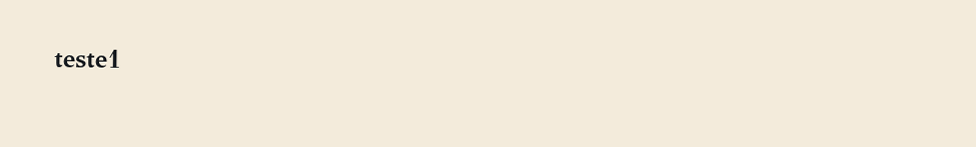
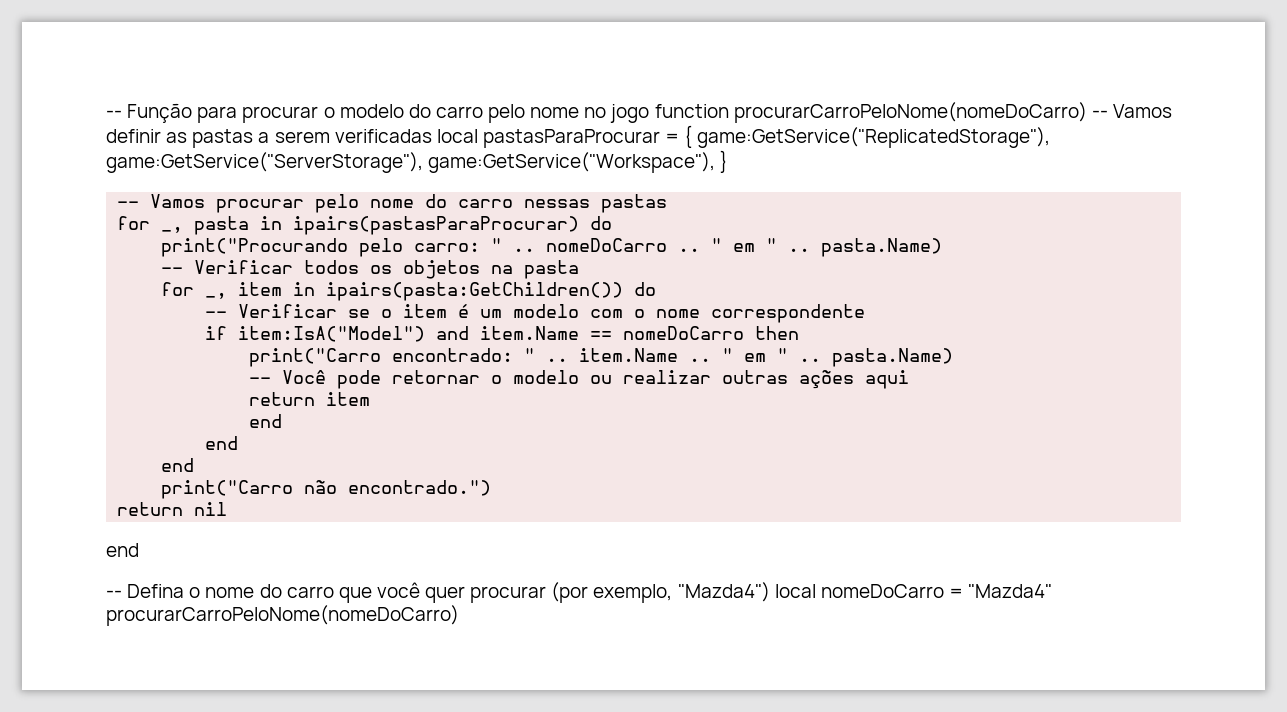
[54,49,122,69] teste1 -> [106,102,1172,123] [106,125,1051,148] [106,150,729,173] [117,194,668,213] [117,216,613,235] [161,238,943,257] [161,260,580,279] [161,282,657,301] [205,304,866,323] [205,326,800,342] [249,348,954,367] [249,370,910,389] [249,392,371,406] [249,414,283,428] [205,436,239,450] [161,458,195,472] [161,480,492,499] [117,502,228,516] [106,543,139,557] [106,582,1053,603] [106,605,459,626] -- Função para procurar o modelo do carro pelo nome no jogo function procurarCarroPeloNome(nomeDoCarro) -- Vamos definir as pastas a serem verificadas local pastasParaProcurar = { game:GetService("ReplicatedStorage"), game:GetService("ServerStorage"), game:GetService("Workspace"), } // -- Vamos procurar pelo nome do carro nessas pastas // for _, pasta in ipairs(pastasParaProcurar) do // print("Procurando pelo carro: " .. nomeDoCarro .. " em " .. pasta.Name) // -- Verificar todos os objetos na pasta // for _, item in ipairs(pasta:GetChildren()) do // -- Verificar se o item é um modelo com o nome correspondente // if item:IsA("Model") and item.Name == nomeDoCarro then // print("Carro encontrado: " .. item.Name .. " em " .. pasta.Name) // -- Você pode retornar o modelo ou realizar outras ações aqui // return item // end // end // end // print("Carro não encontrado.") // return nil // end // -- Defina o nome do carro que você quer procurar (por exemplo, "Mazda4") local nomeDoCarro = "Mazda4" procurarCarroPeloNome(nomeDoCarro)

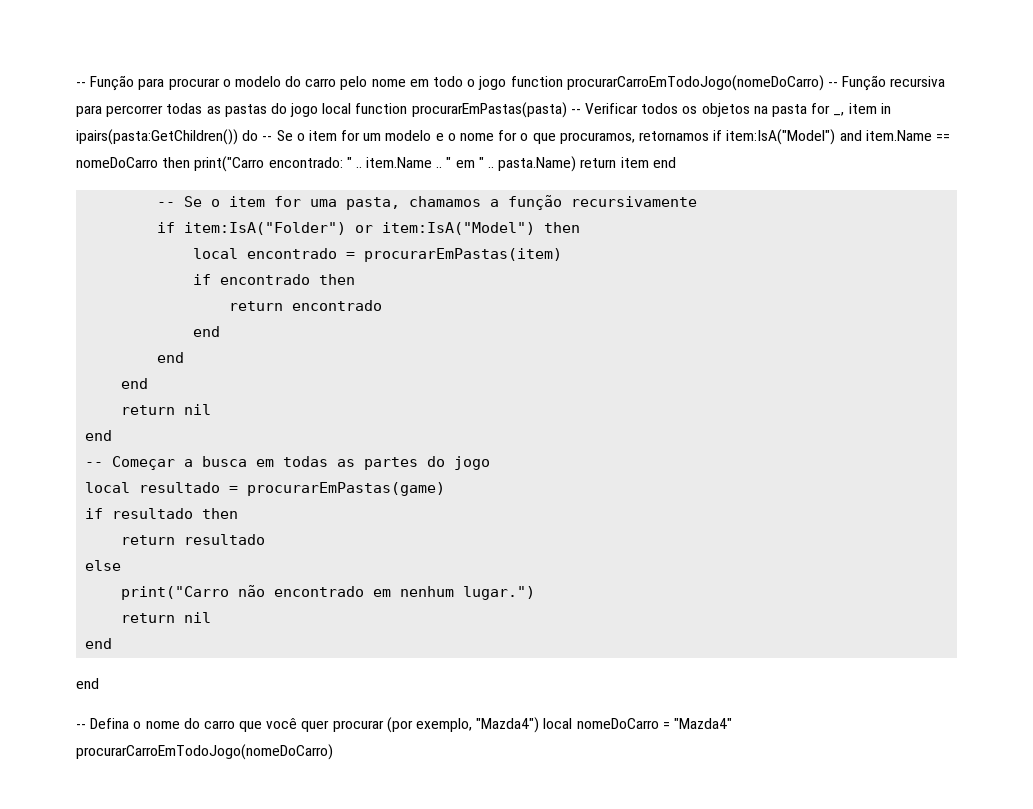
[584,102,1172,123] [106,125,1051,148] [106,150,729,173] [117,194,668,213] [117,216,613,235] [161,238,943,257] no jogo function procurarCarroPeloNome(nomeDoCarro) -- Vamos definir as pastas a serem verificadas local pastasParaProcurar = { game:GetService("ReplicatedStorage"), game:GetService("ServerStorage"), game:GetService("Workspace"), } // -- Vamos procurar pelo nome do carro nessas pastas // for _, pasta in ipairs(pastasParaProcurar) do // print("Procurando pelo carro: " .. nomeDoCarro .. " em " .. pasta.Name) // -> [409,75,946,91] [76,102,567,118] em todo o jogo function procurarCarroEmTodoJogo(nomeDoCarro) -- Função recursiva para percorrer todas as pastas do jogo local function procurarEmPastas(pasta)
(580, 269) // -> (807, 110) none
[205,304,470,318] // -- Verificar se o item é -> [262,130,361,141] -- Se o item for
[590,304,866,323] com o nome correspondente // -> [435,130,709,144] e o nome for o que procuramos, retornamos
(800, 333) // -> (191, 162) none
[249,370,910,389] [249,392,371,406] // -- Você pode retornar o modelo ou realizar outras ações aqui // return item -> [580,157,676,168] [157,195,698,210] [157,222,581,235] [193,248,563,262] [193,274,356,285] [229,300,383,311] return item end // -- Se o item for uma pasta, chamamos a função recursivamente // if item:IsA("Folder") or item:IsA("Model") then // local encontrado = procurarEmPastas(item) // if encontrado then // return encontrado
[161,480,492,499] [117,502,228,516] [106,543,139,557] print("Carro não encontrado.") // return nil // end -> [121,404,212,415] [85,430,113,441] [85,456,491,470] [85,482,446,496] [85,508,239,519] [121,534,266,545] [85,560,122,571] [121,585,536,600] [121,612,212,623] [85,638,113,649] [76,678,99,689] return nil // end // -- Começar a busca em todas as partes do jogo // local resultado = procurarEmPastas(game) // if resultado then // return resultado // else // print("Carro não encontrado em nenhum lugar.") // return nil // end // end
[106,605,459,626] procurarCarroPeloNome(nomeDoCarro) -> [76,744,333,760] procurarCarroEmTodoJogo(nomeDoCarro)

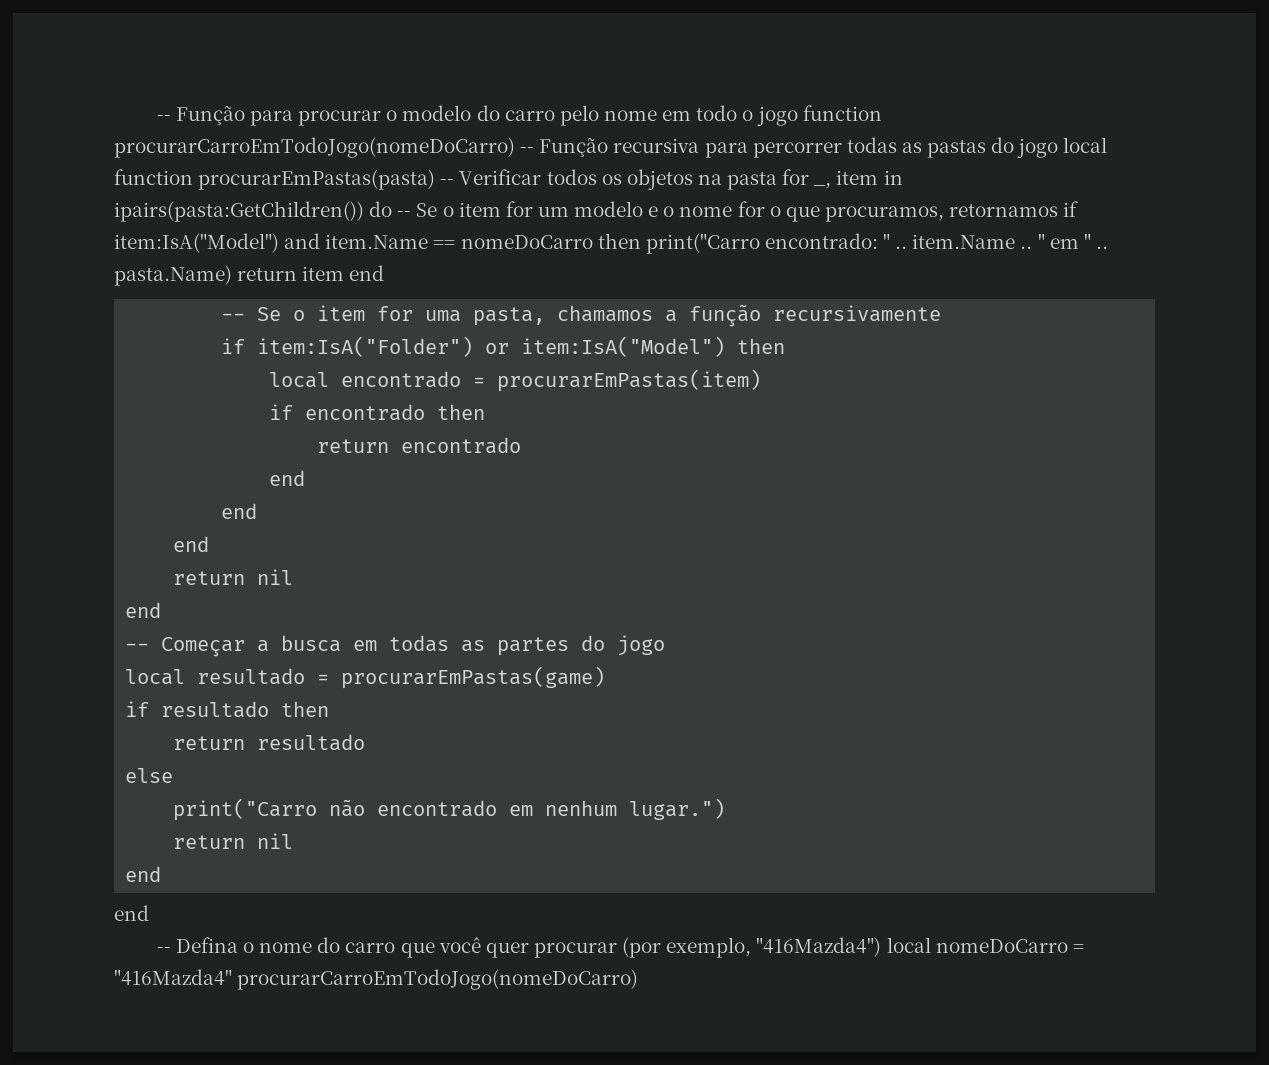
[476,717,540,733] "Mazda4") -> [756,937,882,957] "416Mazda4")
[673,718,732,729] "Mazda4" -> [114,969,232,986] "416Mazda4"

